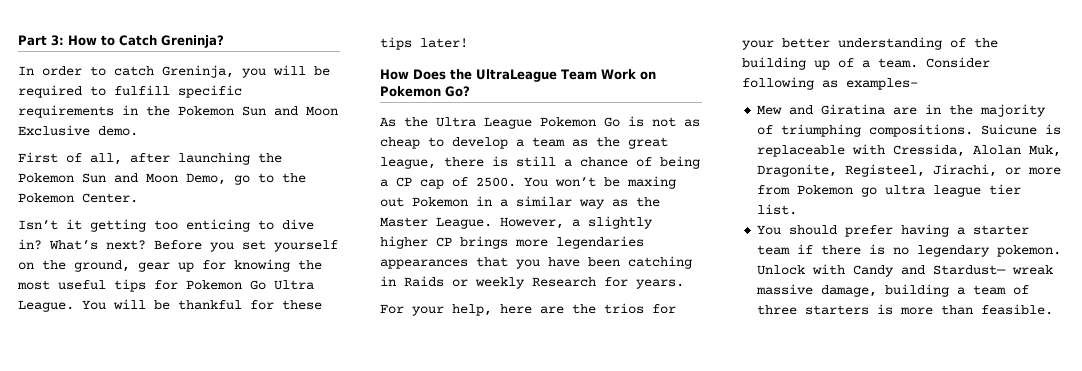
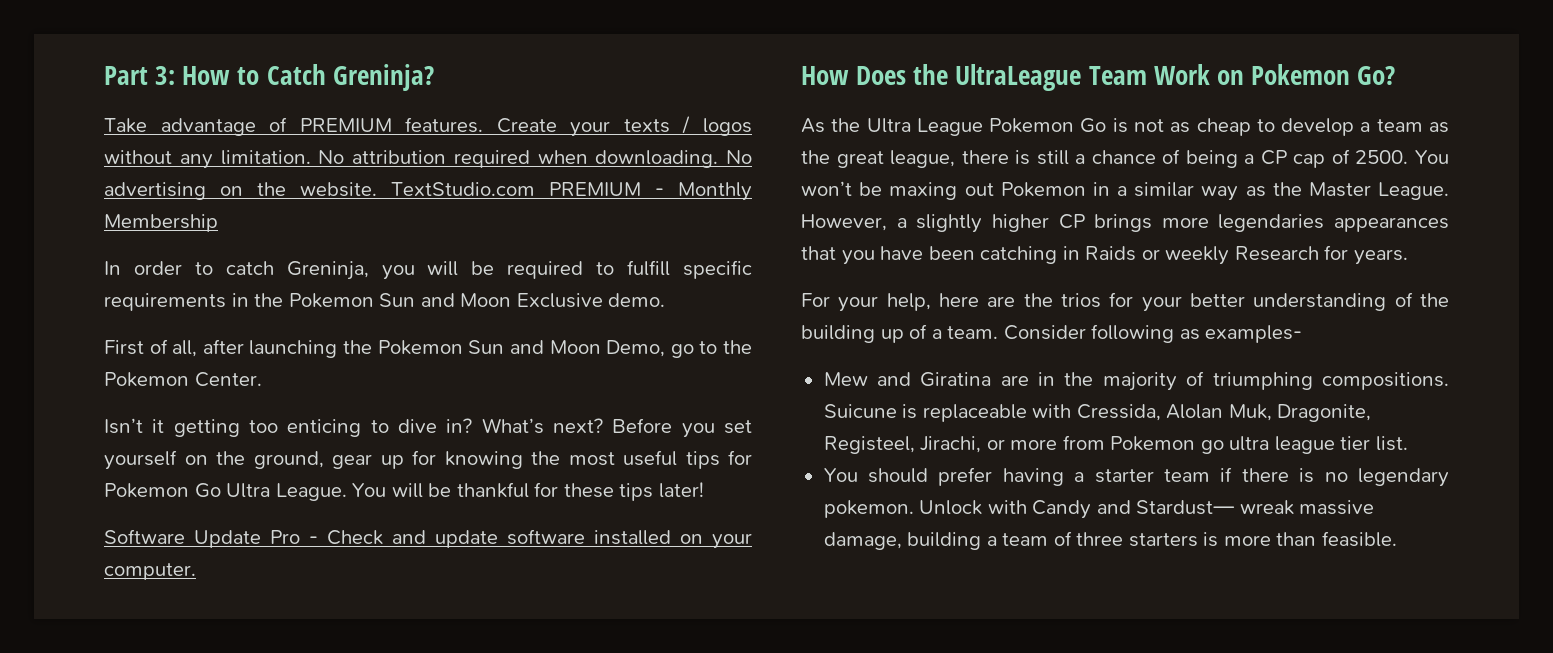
(224, 41) none -> [104,116,752,137] [104,150,752,169] [104,182,752,201] [104,214,218,232] // Take advantage of PREMIUM features. Create your texts / logos without any limitation. No attribution required when downloading. No advertising on the website. TextStudio.com PREMIUM - Monthly Membership
(468, 43) none -> [104,529,752,549] [104,563,196,580] // Software Update Pro - Check and update software installed on your computer.

